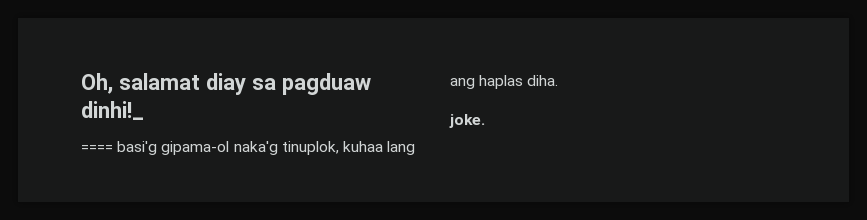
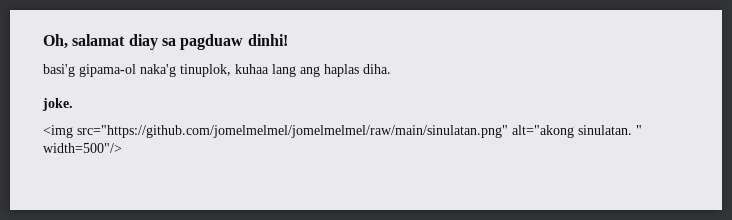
[81,101,144,120] [81,145,113,152] dinhi!_ // ==== -> [247,34,288,46] dinhi! //
(485, 121) none -> [43,125,642,138] [43,143,122,153] // <img src="https://github.com/jomelmelmel/jomelmelmel/raw/main/sinulatan.png" alt="akong sinulatan. " width=500"/>

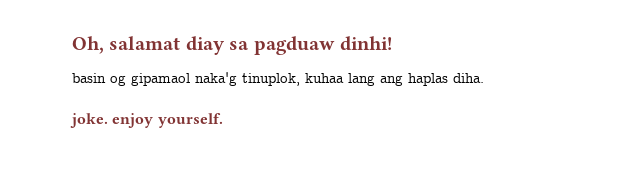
[43,64,136,77] basi'g gipama-ol -> [72,73,190,86] basin og gipamaol
[43,125,642,138] [43,143,122,153] // <img src="https://github.com/jomelmelmel/jomelmelmel/raw/main/sinulatan.png" alt="akong sinulatan. " width=500"/> -> [112,113,223,128] enjoy yourself.

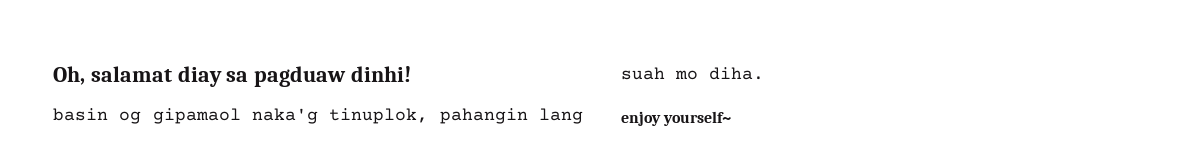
[305,73,484,86] [70,113,223,128] kuhaa lang ang haplas diha. // joke. enjoy yourself. -> [439,108,583,124] [621,67,764,80] [621,111,732,126] pahangin lang suah mo diha. // enjoy yourself~

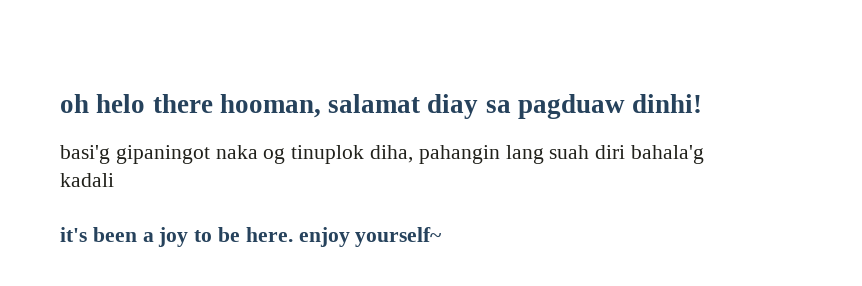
[53,66,85,85] Oh, -> [60,94,321,118] oh helo there hooman,
[53,108,583,124] [621,67,764,80] basin og gipamaol naka'g tinuplok, pahangin lang suah mo diha. // -> [60,145,705,164] [60,173,114,187] [60,227,293,247] basi'g gipaningot naka og tinuplok diha, pahangin lang suah diri bahala'g kadali // it's been a joy to be here.

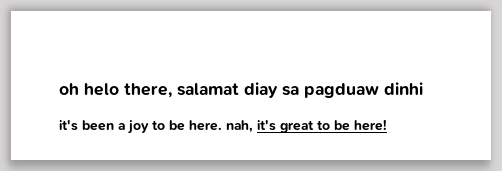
[152,94,321,118] there hooman, -> [124,83,172,98] there,
[632,94,703,113] [60,145,705,164] [60,173,114,187] dinhi! // basi'g gipaningot naka og tinuplok diha, pahangin lang suah diri bahala'g kadali -> [384,82,423,95] dinhi
[298,227,443,247] enjoy yourself~ -> [226,119,387,133] nah, it's great to be here!

